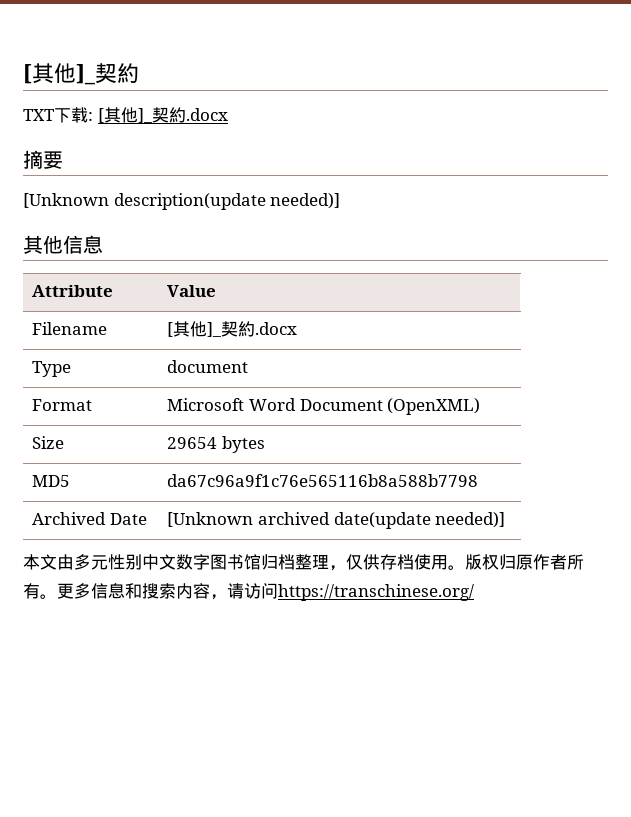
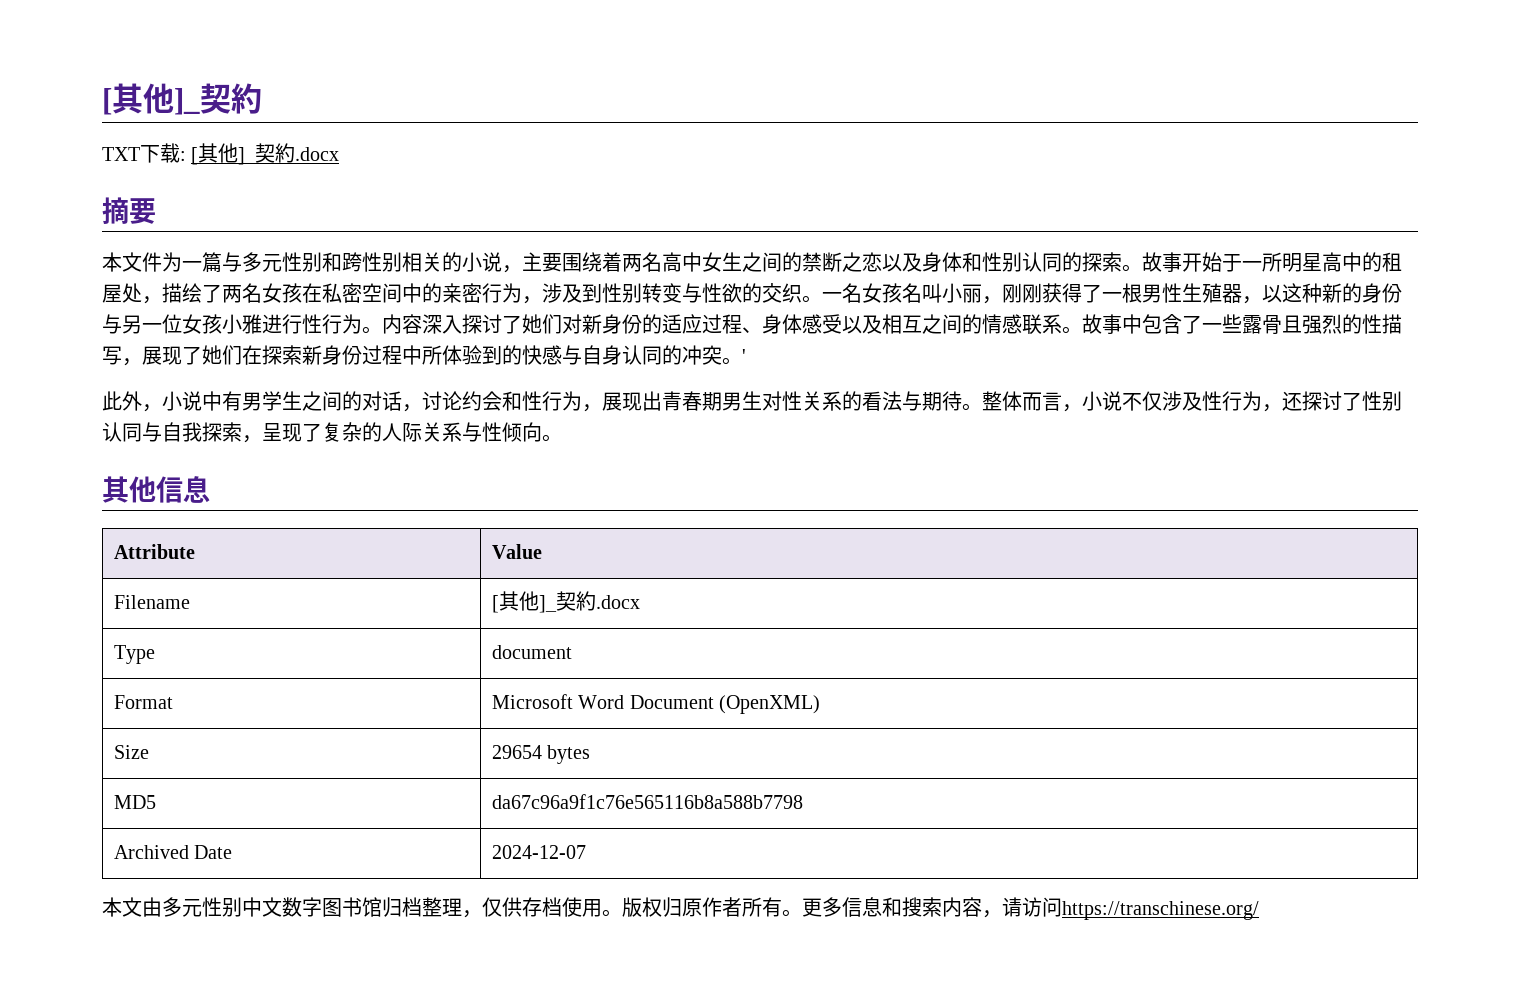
[23,193,341,210] [Unknown description(update needed)] -> [102,252,1402,273] [102,283,1402,304] [102,314,1402,335] [102,345,746,366] [102,391,1402,412] [102,422,562,443] 本文件为一篇与多元性别和跨性别相关的小说，主要围绕着两名高中女生之间的禁断之恋以及身体和性别认同的探索。故事开始于一所明星高中的租屋处，描绘了两名女孩在私密空间中的亲密行为，涉及到性别转变与性欲的交织。一名女孩名叫小丽，刚刚获得了一根男性生殖器，以这种新的身份与另一位女孩小雅进行性行为。内容深入探讨了她们对新身份的适应过程、身体感受以及相互之间的情感联系。故事中包含了一些露骨且强烈的性描写，展现了她们在探索新身份过程中所体验到的快感与自身认同的冲突。' // 此外，小说中有男学生之间的对话，讨论约会和性行为，展现出青春期男生对性关系的看法与期待。整体而言，小说不仅涉及性行为，还探讨了性别认同与自我探索，呈现了复杂的人际关系与性倾向。
[167,512,506,529] [Unknown archived date(update needed)] -> [491,845,586,859] 2024-12-07

